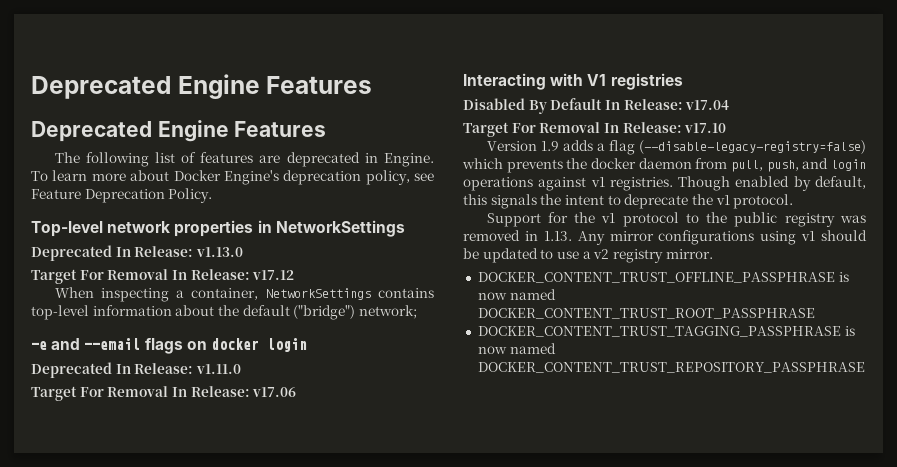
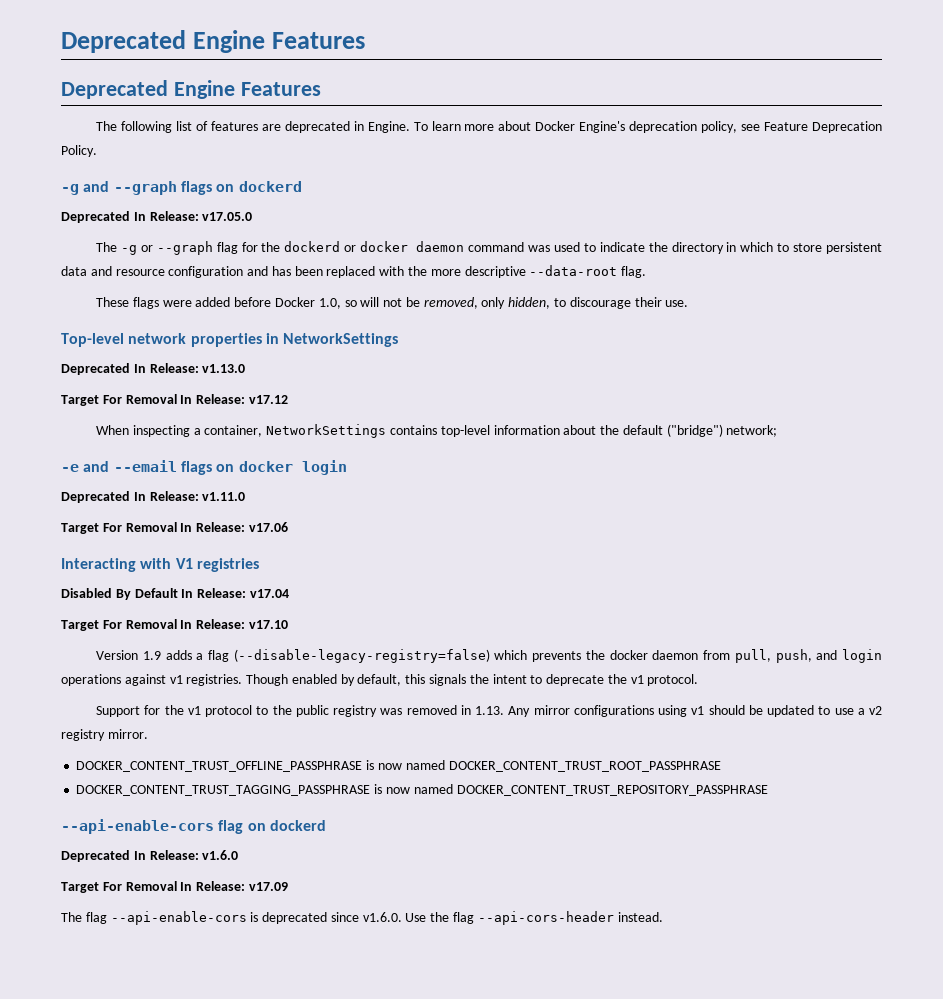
(213, 195) none -> [61,181,302,195] [61,211,253,223] [96,241,882,255] [61,265,647,278] [96,297,689,309] // -g and --graph flags on dockerd // Deprecated In Release: v17.05.0 // The -g or --graph flag for the dockerd or docker daemon command was used to indicate the directory in which to store persistent data and resource configuration and has been replaced with the more descriptive --data-root flag. // These flags were added before Docker 1.0, so will not be removed, only hidden, to discourage their use.
(865, 367) none -> [61,819,326,834] [61,850,239,862] [61,881,288,893] [61,911,663,925] // --api-enable-cors flag on dockerd // Deprecated In Release: v1.6.0 // Target For Removal In Release: v17.09 // The flag --api-enable-cors is deprecated since v1.6.0. Use the flag --api-cors-header instead.

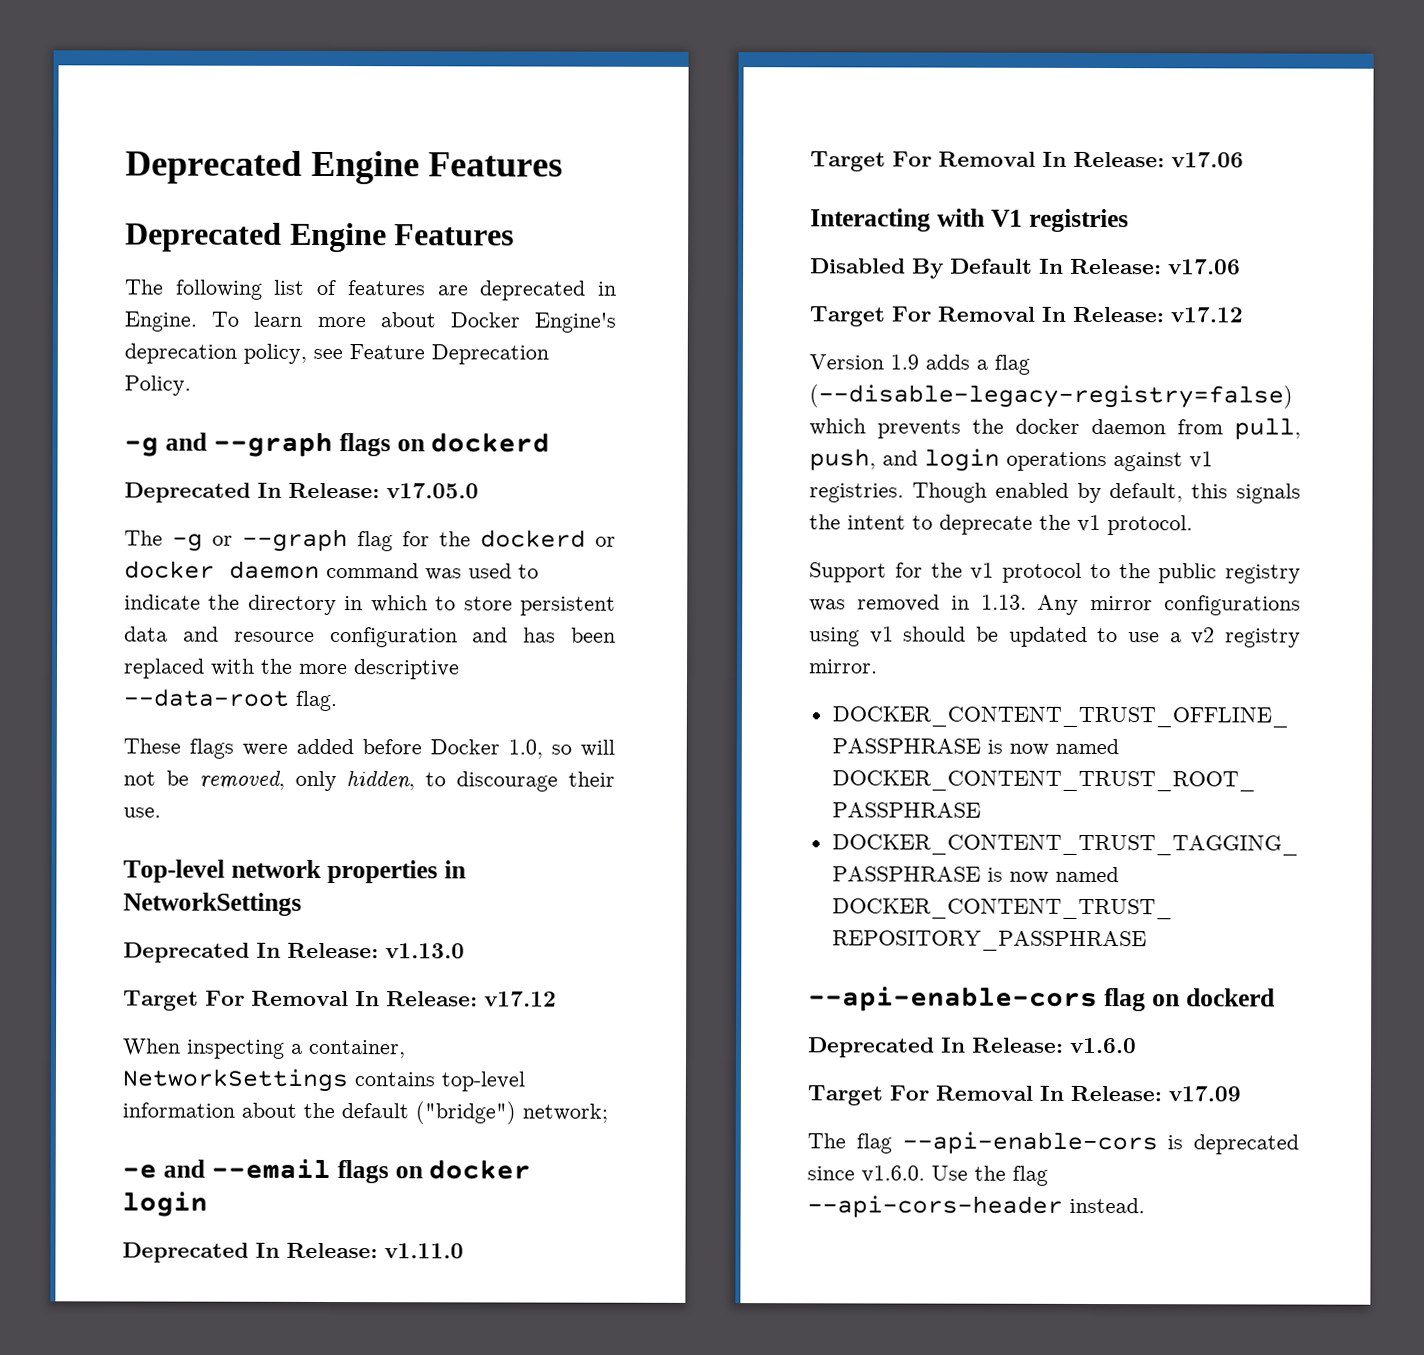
[249,589,289,598] [61,619,288,631] v17.04 // Target For Removal In Release: v17.10 -> [1168,259,1241,275] [809,306,1243,327] v17.06 // Target For Removal In Release: v17.12

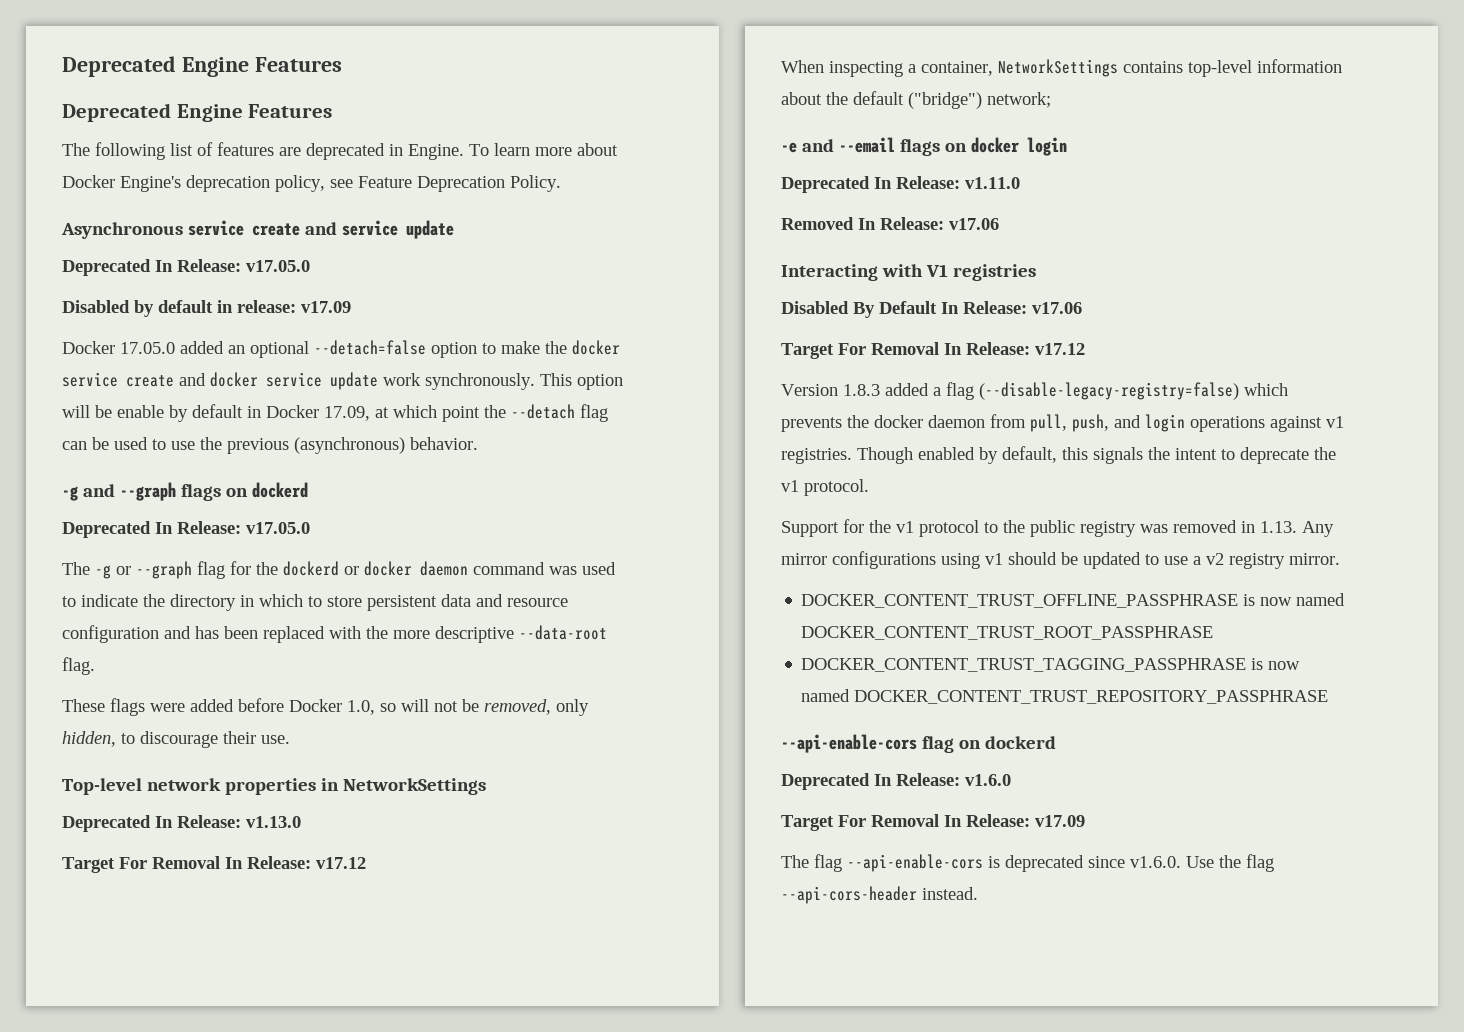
(191, 385) none -> [61,220,454,239] [62,259,310,276] [62,300,351,317] [62,340,620,358] [62,372,623,390] [62,404,608,422] [62,437,478,454] // Asynchronous service create and service update // Deprecated In Release: v17.05.0 // Disabled by default in release: v17.09 // Docker 17.05.0 added an optional --detach=false option to make the docker service create and docker service update work synchronously. This option will be enable by default in Docker 17.09, at which point the --detach flag can be used to use the previous (asynchronous) behavior.
[810,151,1036,172] Target For Removal -> [781,217,854,230] Removed
[890,354,970,370] 1.9 adds -> [843,383,929,396] 1.8.3 added

